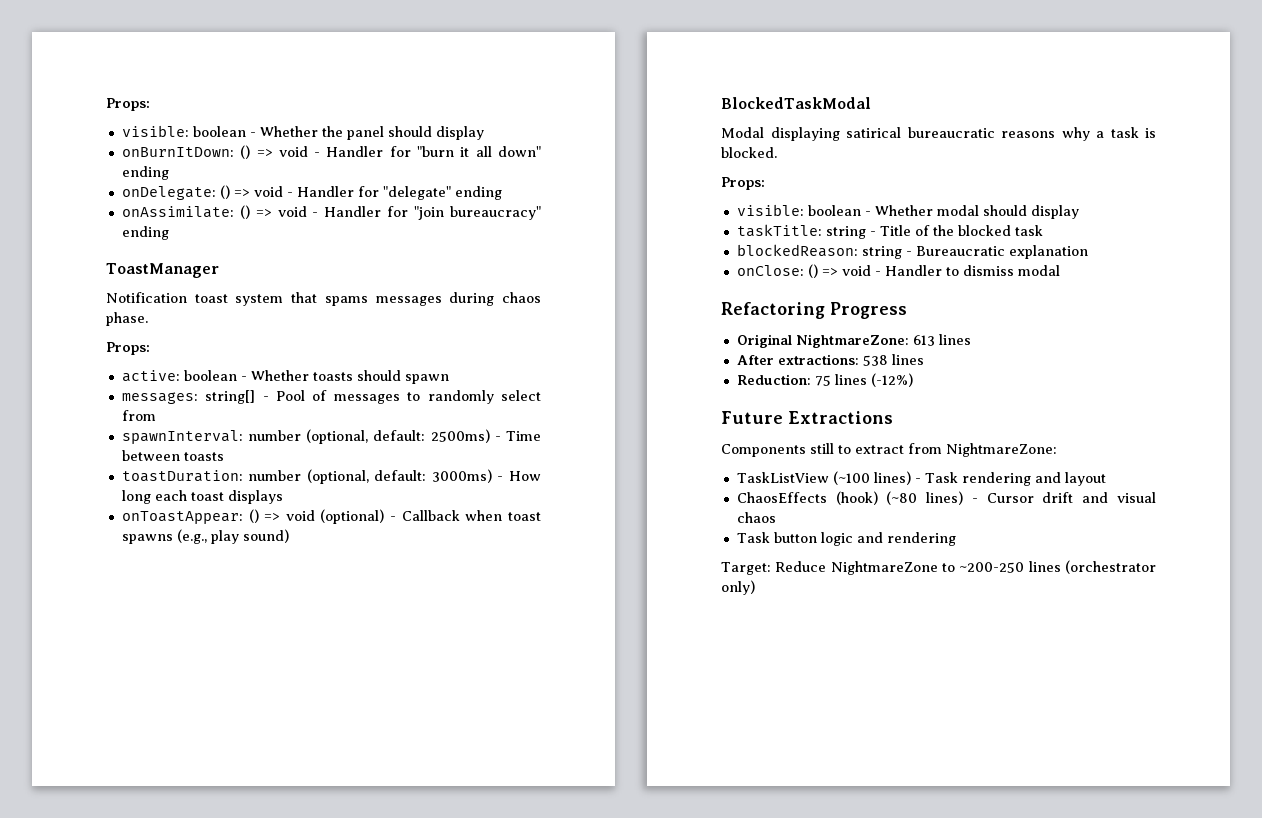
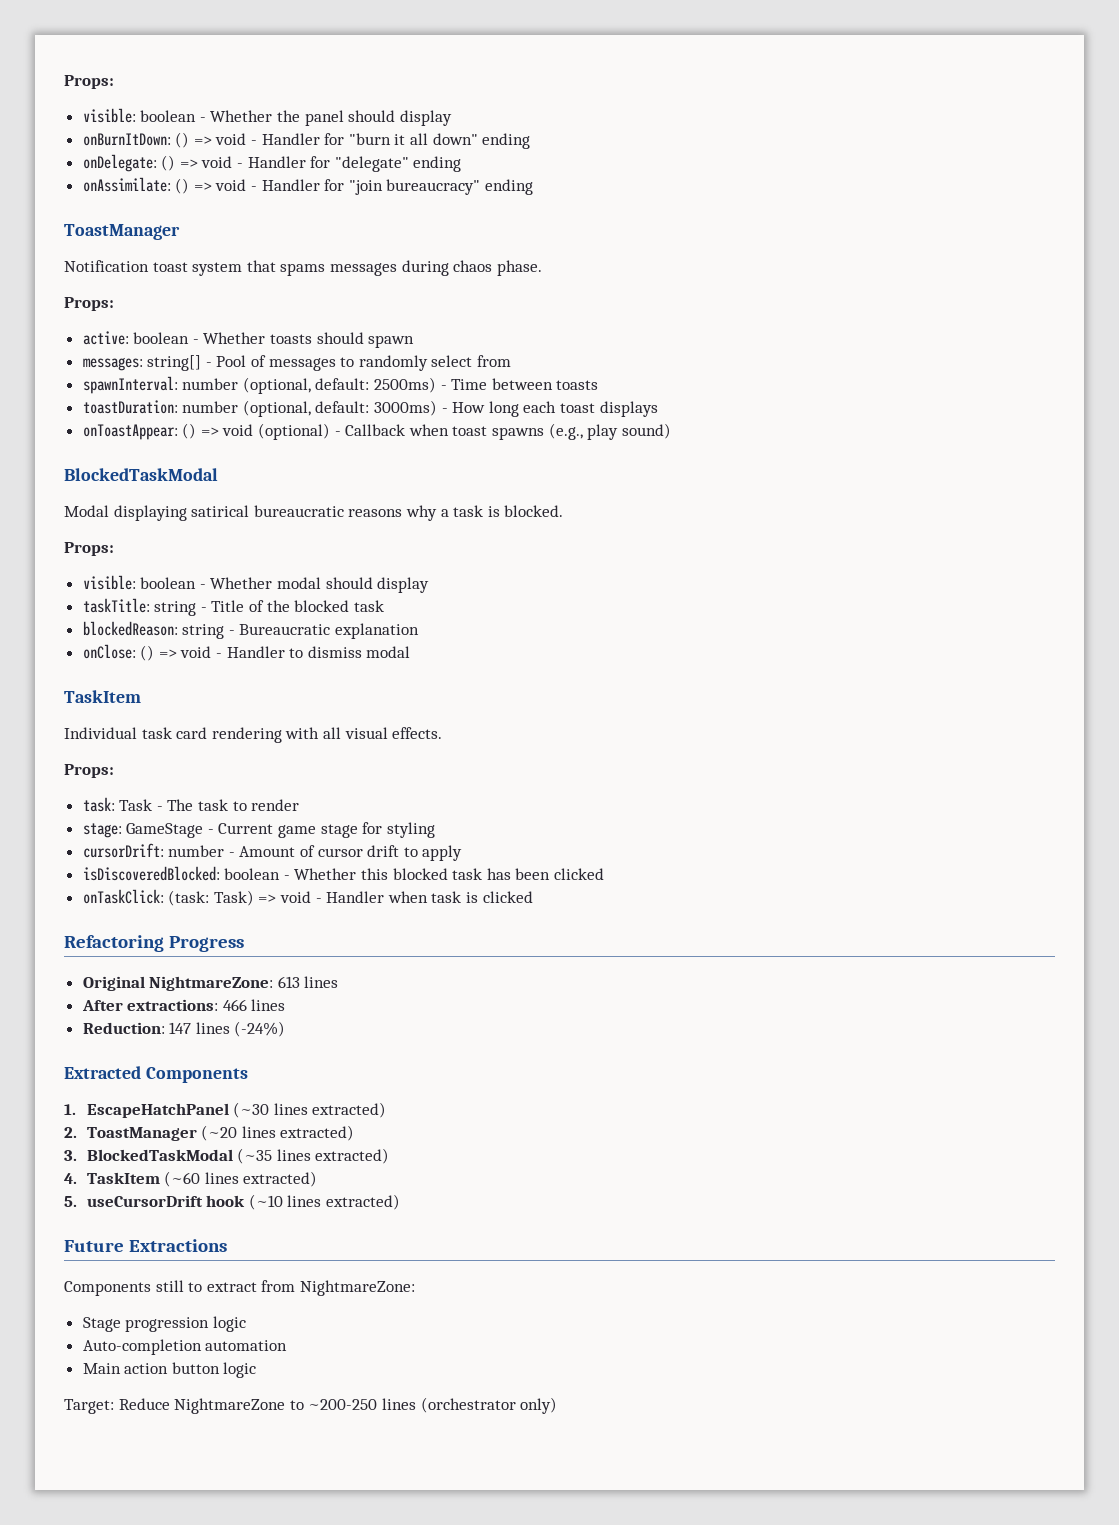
(1060, 270) none -> [64,690,141,703] [64,727,443,743] [64,764,114,778] [82,797,300,812] [82,822,435,838] [82,843,463,861] [82,866,605,881] [82,889,533,906] // TaskItem // Individual task card rendering with all visual effects. // Props: // task: Task - The task to render // stage: GameStage - Current game stage for styling // cursorDrift: number - Amount of cursor drift to apply // isDiscoveredBlocked: boolean - Whether this blocked task has been clicked // onTaskClick: (task: Task) => void - Handler when task is clicked
[862,355,888,366] 538 -> [222,999,247,1011] 466
[814,373,913,387] 75 lines (-12%) -> [169,1021,286,1037] [64,1066,248,1083] [64,1102,387,1118] [64,1125,355,1141] [64,1148,390,1164] [64,1171,318,1187] [64,1194,400,1210] 147 lines (-24%) // Extracted Components // 1. EscapeHatchPanel (~30 lines extracted) // 2. ToastManager (~20 lines extracted) // 3. BlockedTaskModal (~35 lines extracted) // 4. TaskItem (~60 lines extracted) // 5. useCursorDrift hook (~10 lines extracted)
[736,471,1106,486] [736,491,1156,505] [736,512,776,523] [736,532,770,543] TaskListView (~100 lines) - Task rendering and layout // ChaosEffects (hook) (~80 lines) - Cursor drift and visual chaos // Task -> [82,1316,246,1332] [82,1339,288,1355] [82,1363,169,1374] Stage progression logic // Auto-completion automation // Main action
[856,532,956,546] and rendering -> (257, 1370) none

